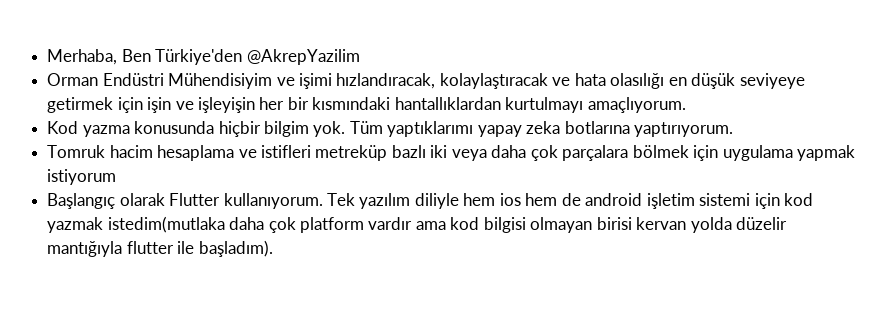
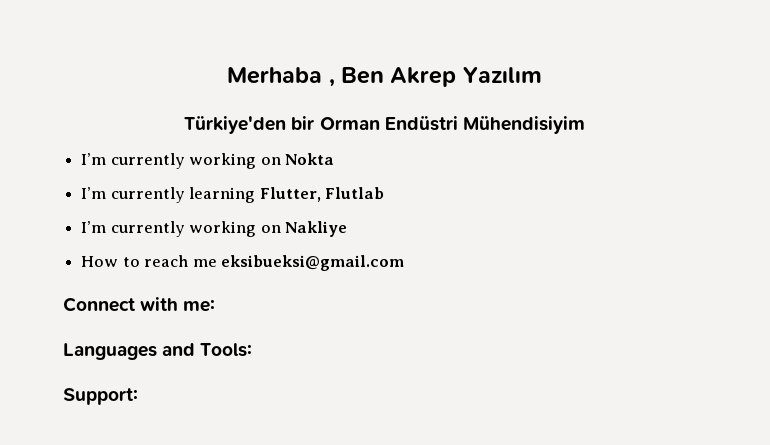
[47,49,360,65] [47,73,805,89] [47,97,686,113] [47,121,734,137] [47,145,855,161] [47,169,117,185] [47,193,813,209] [47,216,788,233] [47,240,273,257] Merhaba, Ben Türkiye'den @AkrepYazilim // Orman Endüstri Mühendisiyim ve işimi hızlandıracak, kolaylaştıracak ve hata olasılığı en düşük seviyeye getirmek için işin ve işleyişin her bir kısmındaki hantallıklardan kurtulmayı amaçlıyorum. // Kod yazma konusunda hiçbir bilgim yok. Tüm yaptıklarımı yapay zeka botlarına yaptırıyorum. // Tomruk hacim hesaplama ve istifleri metreküp bazlı iki veya daha çok parçalara bölmek için uygulama yapmak istiyorum // Başlangıç olarak Flutter kullanıyorum. Tek yazılım diliyle hem ios hem de android işletim sistemi için kod yazmak istedim(mutlaka daha çok platform vardır ama kod bilgisi olmayan birisi kervan yolda düzelir mantığıyla flutter ile başladım). -> [227,67,542,87] [184,116,585,134] [81,153,334,169] [81,187,384,203] [81,221,347,237] [81,255,404,271] [63,297,216,312] [63,343,253,360] [63,388,138,405] Merhaba , Ben Akrep Yazılım // Türkiye'den bir Orman Endüstri Mühendisiyim // I’m currently working on Nokta // I’m currently learning Flutter, Flutlab // I’m currently working on Nakliye // How to reach me eksibueksi@gmail.com // Connect with me: // Languages and Tools: // Support:

